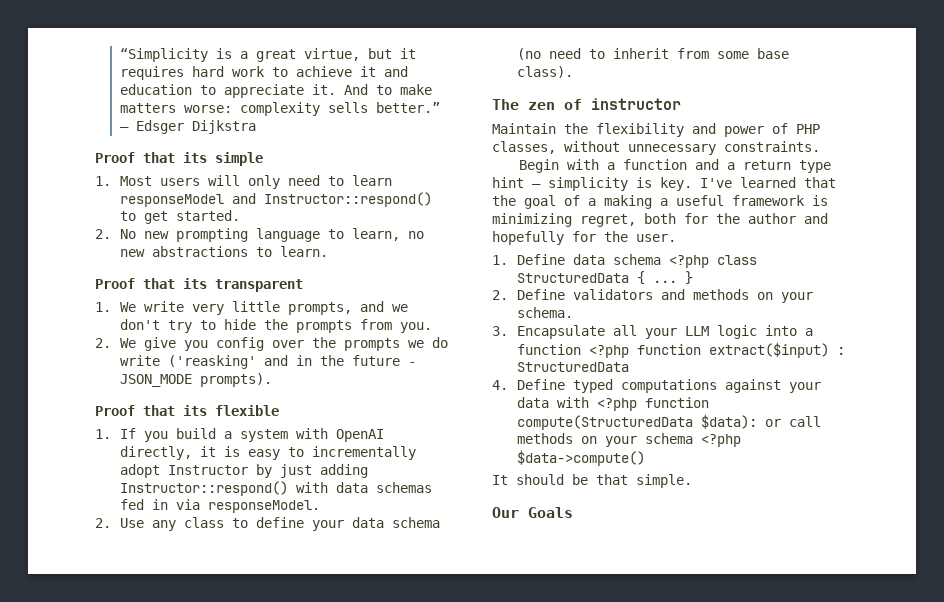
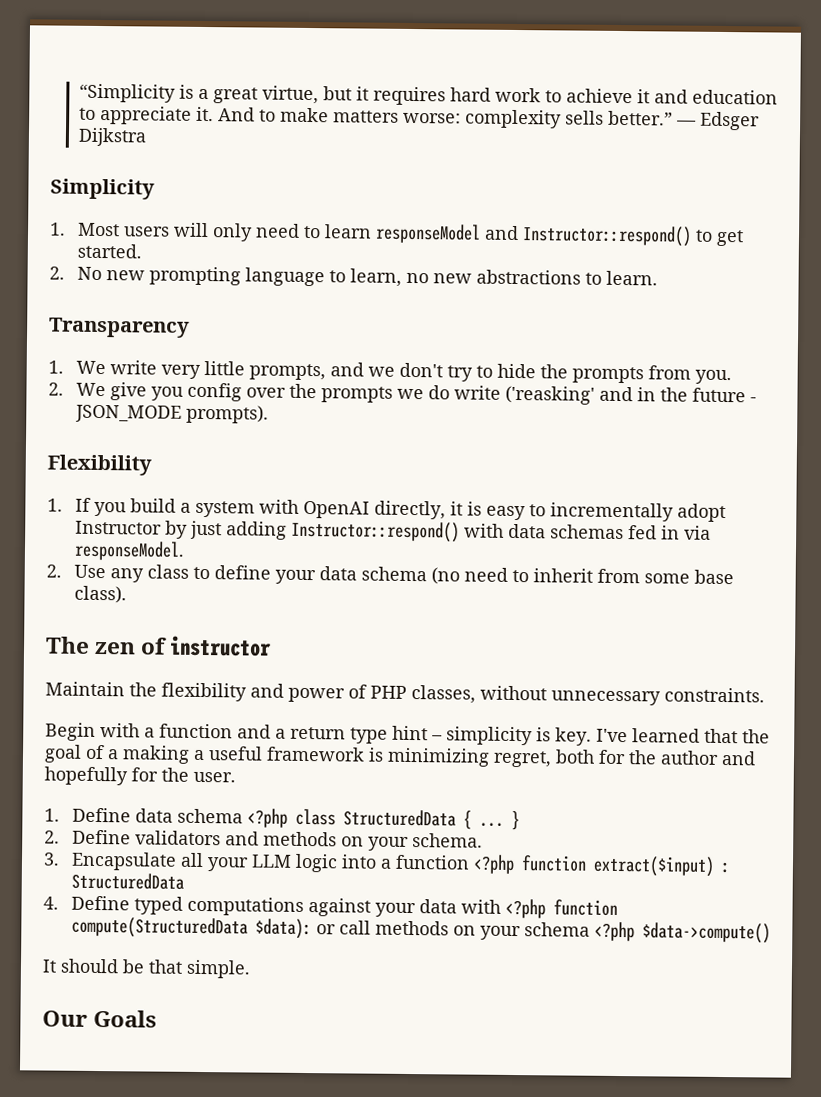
[95,152,263,166] Proof that its simple -> [50,178,155,200] Simplicity
[95,278,303,292] Proof that its transparent -> [49,317,190,338] Transparency
[95,405,279,416] Proof that its flexible -> [47,454,152,476] Flexibility

